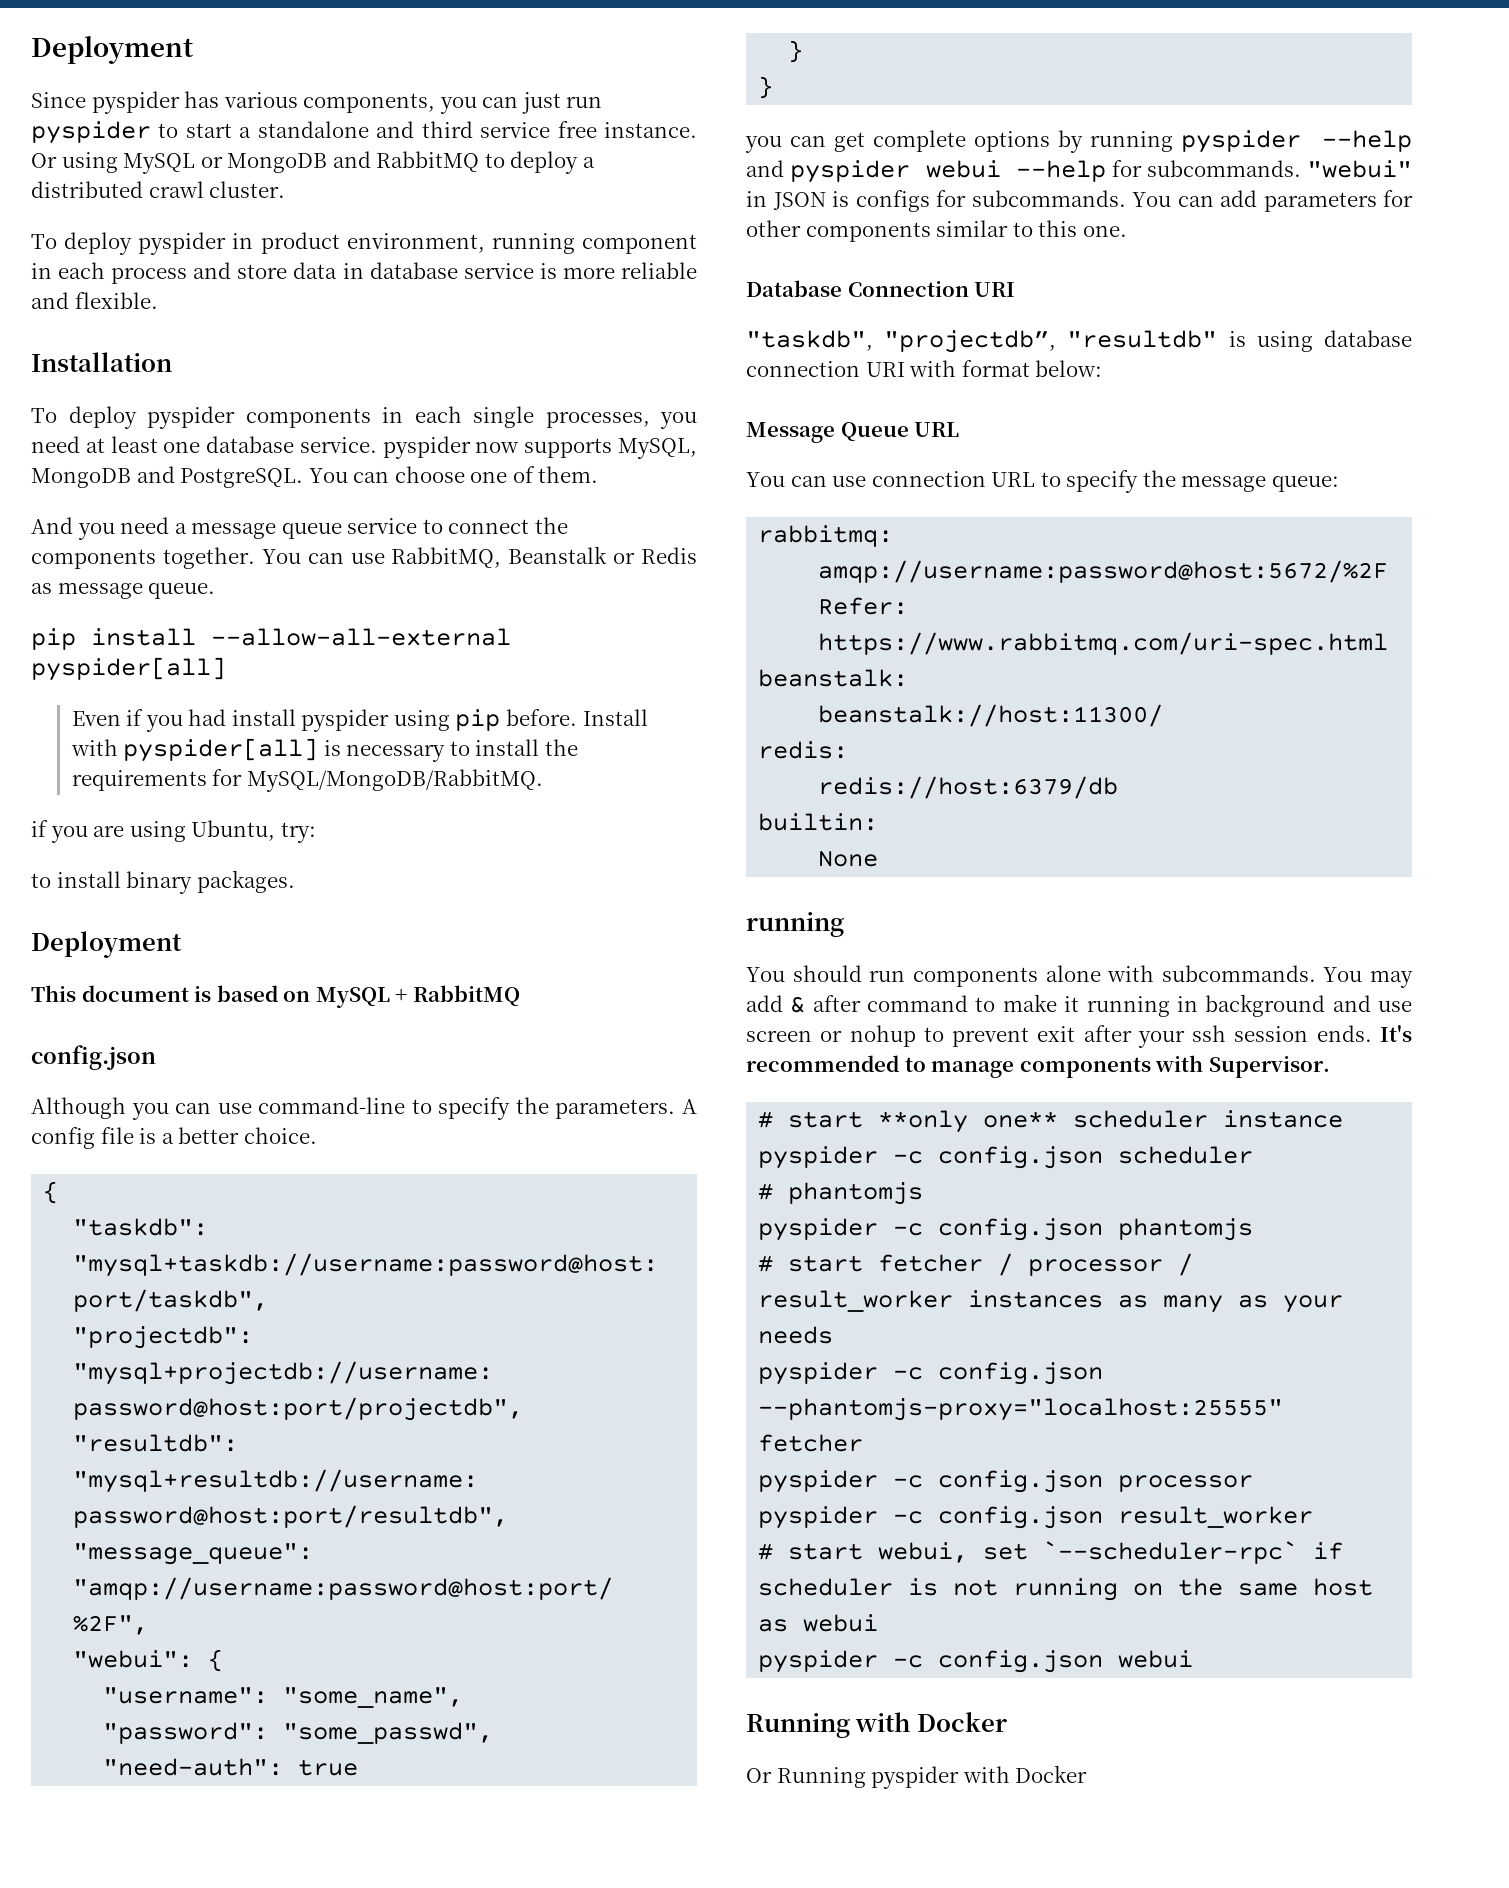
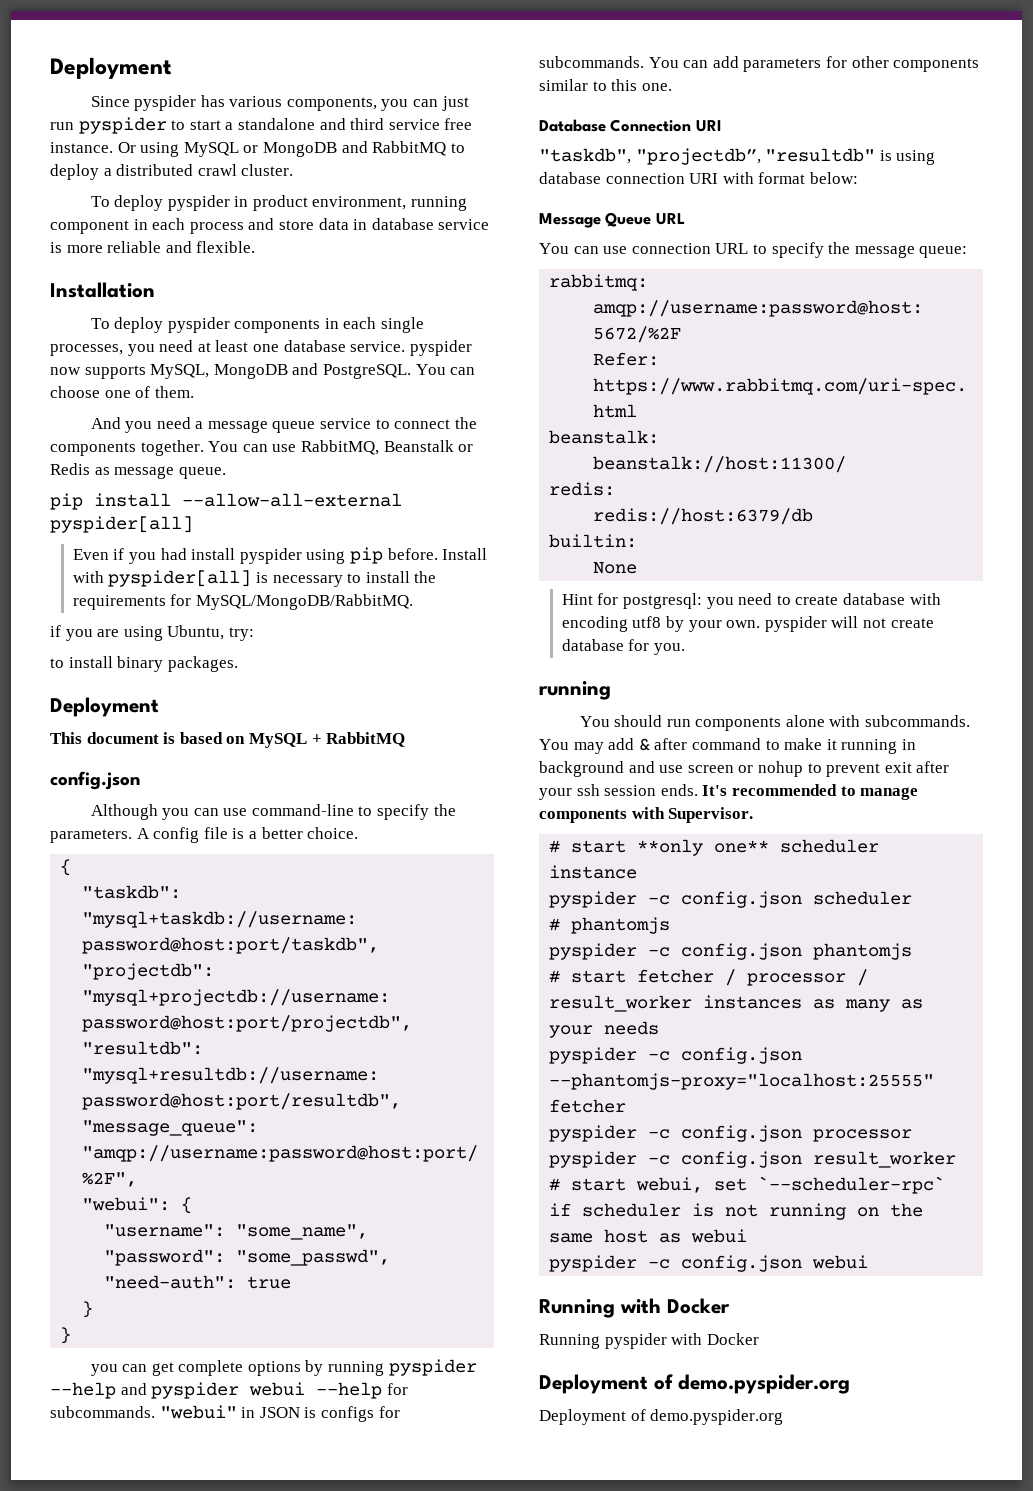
(879, 859) none -> [561,593,941,609] [561,616,934,632] [561,639,686,655] // Hint for postgresql: you need to create database with encoding utf8 by your own. pyspider will not create database for you.
[746,1768,772,1783] Or -> (730, 1306) none
(1088, 1774) none -> [539,1374,850,1394] [539,1409,784,1425] // Deployment of demo.pyspider.org // Deployment of demo.pyspider.org

